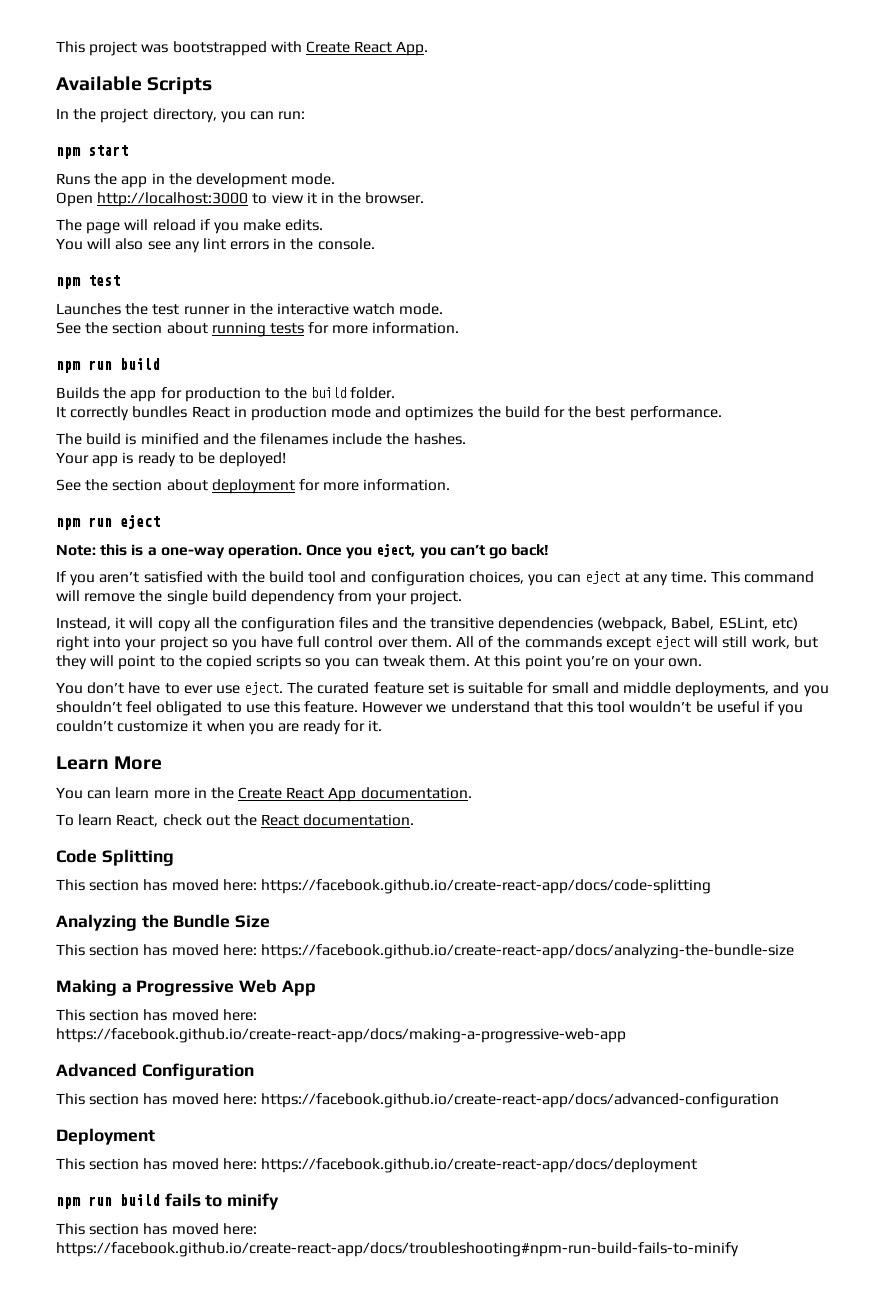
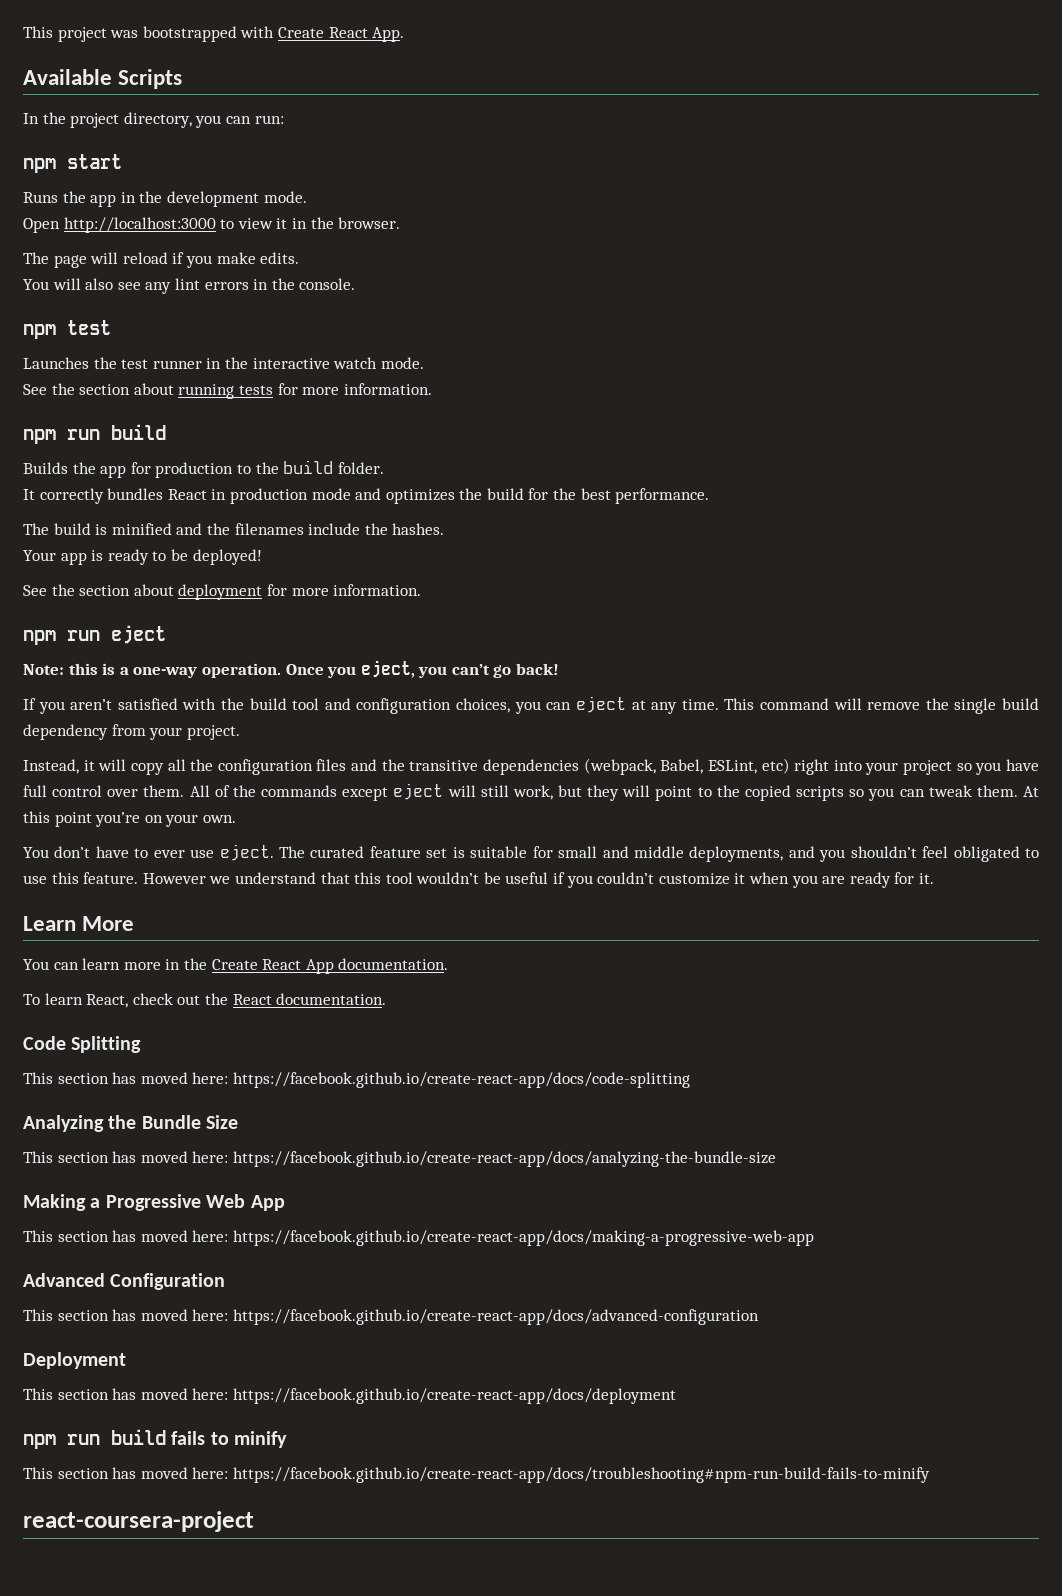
(739, 1249) none -> [23,1511,254,1532] // react-coursera-project

